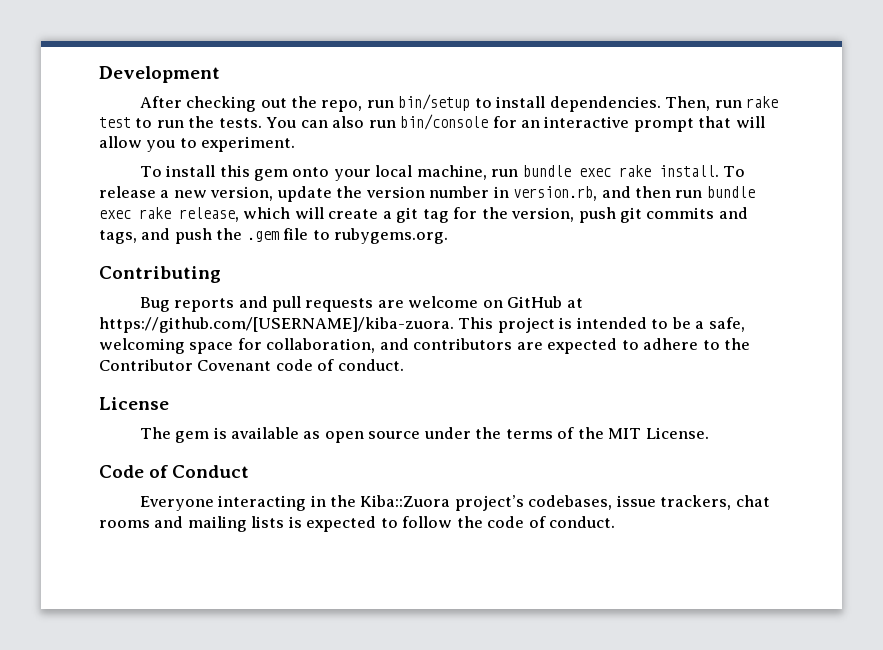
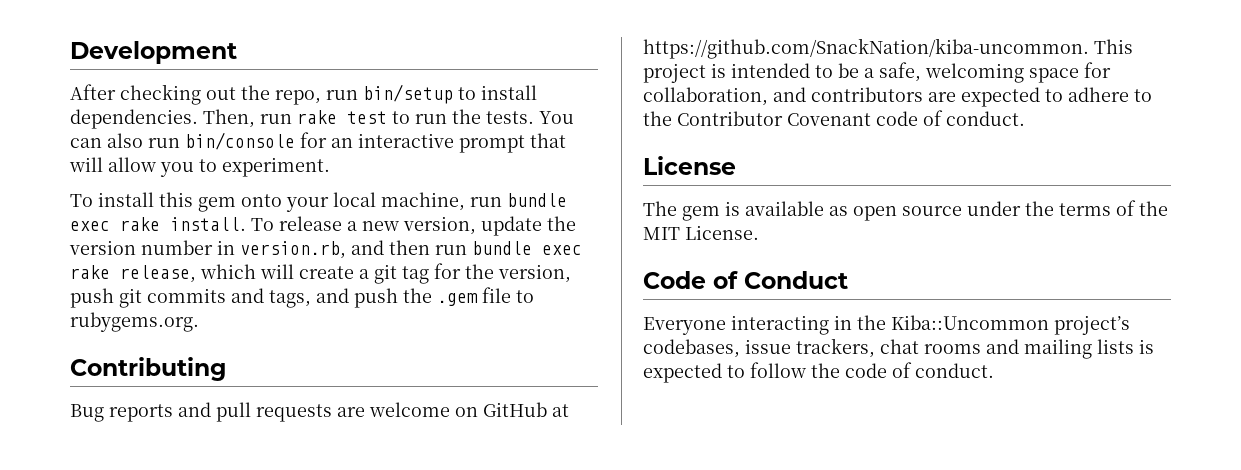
[99,317,454,333] https://github.com/[USERNAME]/kiba-zuora. -> [643,38,1089,59] https://github.com/SnackNation/kiba-uncommon.
[360,495,451,507] Kiba::Zuora -> [891,315,1049,330] Kiba::Uncommon

